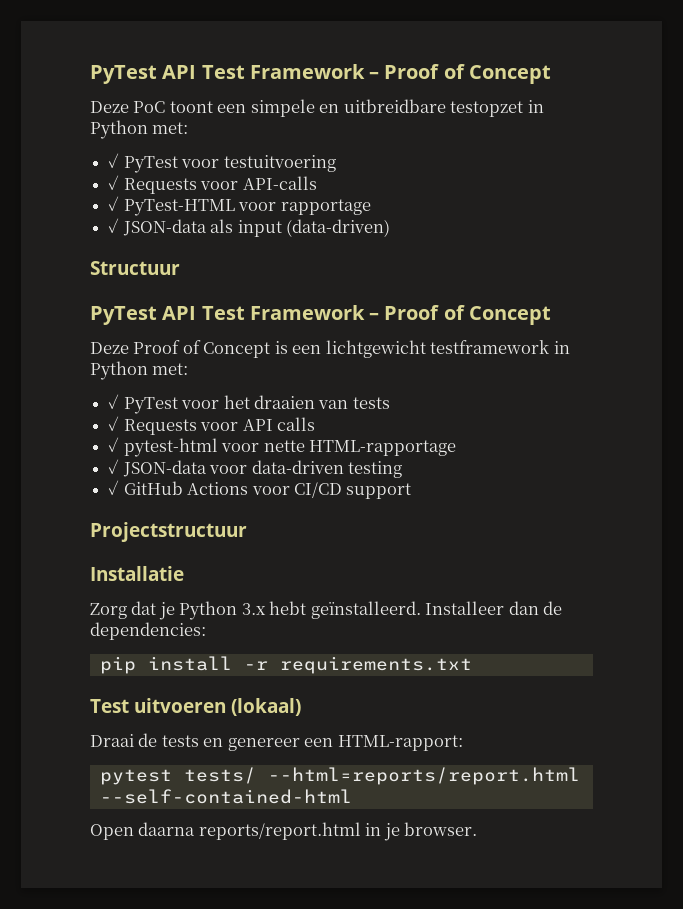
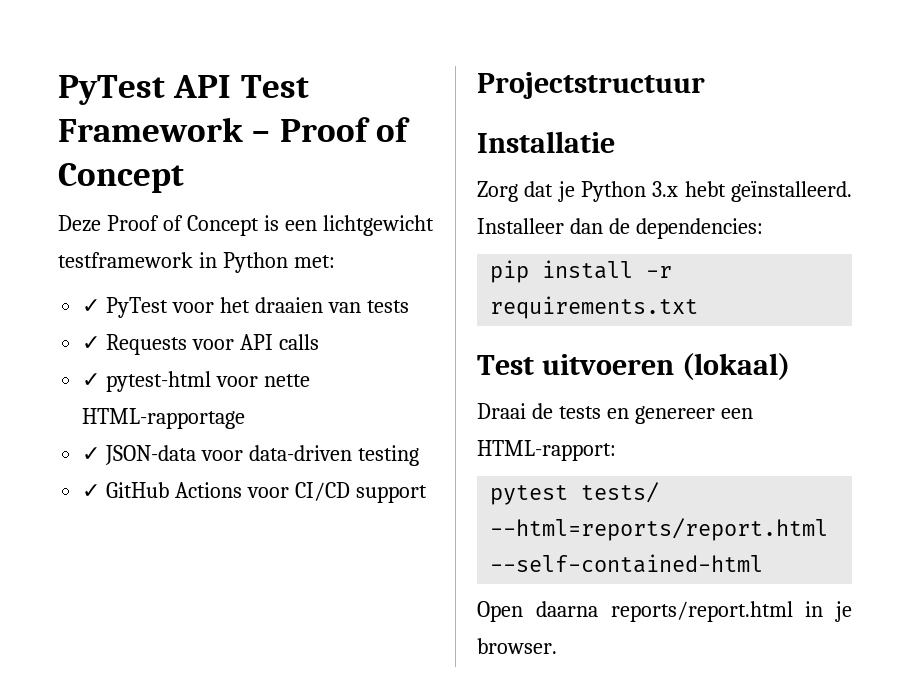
[90,64,551,84] [90,99,544,117] [90,120,189,139] [108,153,336,173] [108,175,317,194] [108,196,371,216] [108,218,390,237] [90,261,180,275] [90,305,551,325] PyTest API Test Framework – Proof of Concept // Deze PoC toont een simpele en uitbreidbare testopzet in Python met: // ✓ PyTest voor testuitvoering // ✓ Requests voor API-calls // ✓ PyTest-HTML voor rapportage // ✓ JSON-data als input (data-driven) // Structuur // PyTest API Test Framework – Proof of Concept -> [58,75,309,105] [58,117,410,142] [58,163,184,193] PyTest API Test Framework – Proof of Concept

